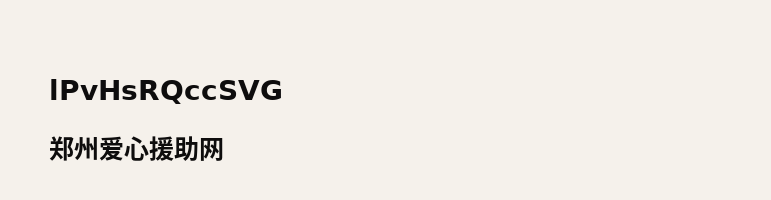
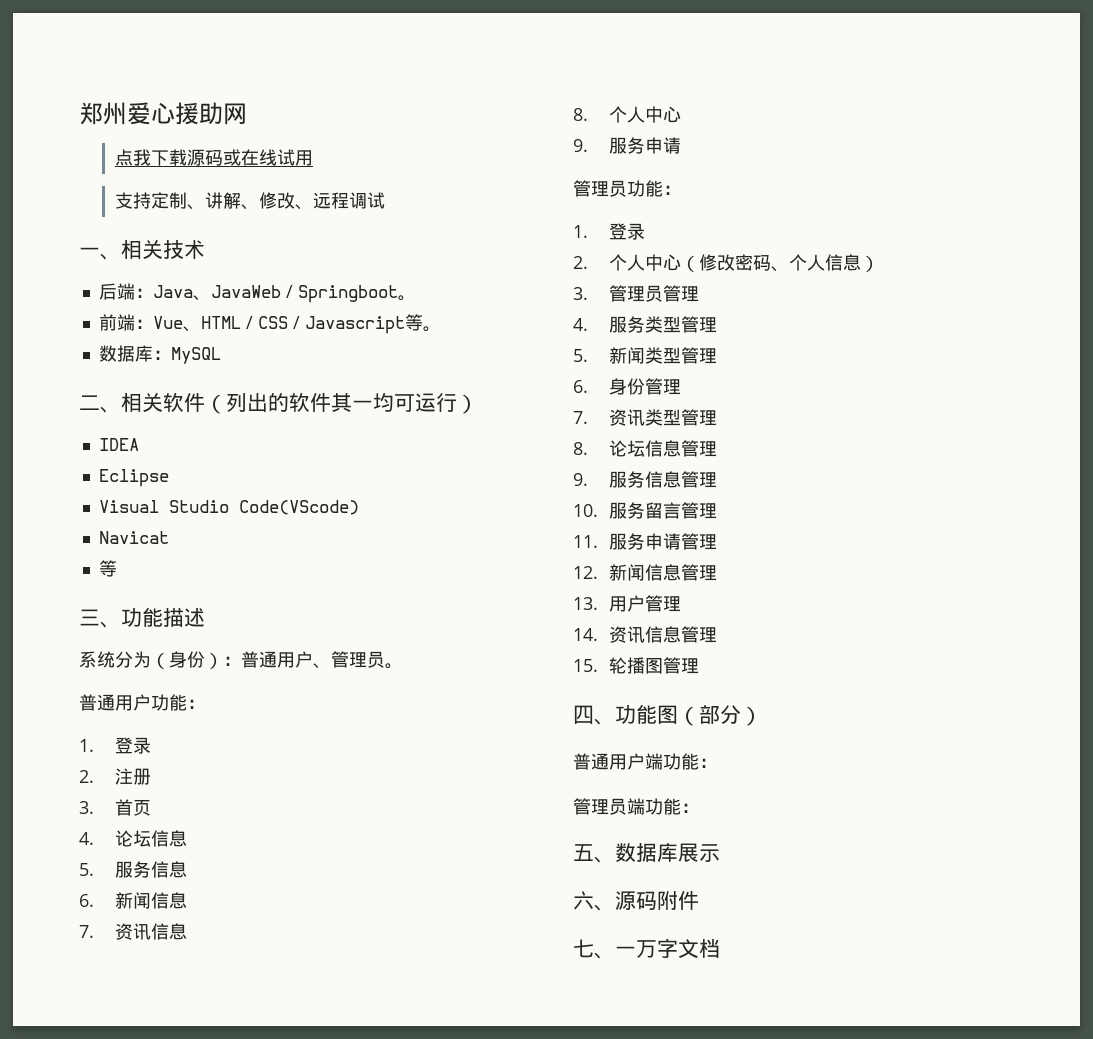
[49,79,283,104] lPvHsRQccSVG // -> (79, 113) none
(224, 149) none -> [114,149,313,166] [114,192,385,210] [79,239,205,260] [98,283,416,303] [98,314,441,334] [98,345,221,364] [79,392,478,414] [98,438,139,451] [98,469,169,487] [98,500,359,515] [98,531,169,544] [98,560,117,577] [79,607,205,628] [79,651,403,669] [79,694,205,711] [79,737,151,754] [79,768,151,785] [79,799,151,816] [79,830,187,847] [79,861,187,878] [79,892,187,909] [79,923,187,940] [573,106,681,123] [573,137,681,154] [573,180,681,197] [573,223,645,240] [573,254,879,272] [573,285,699,302] [573,316,717,333] [573,347,717,364] [573,378,681,395] [573,409,717,426] [573,440,717,457] [573,471,717,488] [573,502,717,519] [573,533,717,550] [573,564,717,581] [573,595,681,612] [573,626,717,643] [573,657,699,674] [573,704,762,726] [573,753,717,770] [573,798,699,815] [573,842,720,863] [573,890,699,911] [573,938,720,959] // 点我下载源码或在线试用 // 支持定制、讲解、修改、远程调试 // 一、相关技术 // 后端：Java、JavaWeb / Springboot。 // 前端：Vue、HTML / CSS / Javascript等。 // 数据库：MySQL // 二、相关软件（列出的软件其一均可运行） // IDEA // Eclipse // Visual Studio Code(VScode) // Navicat // 等 // 三、功能描述 // 系统分为（身份）：普通用户、管理员。 // 普通用户功能： // 1.登录 // 2.注册 // 3.首页 // 4.论坛信息 // 5.服务信息 // 6.新闻信息 // 7.资讯信息 // 8.个人中心 // 9.服务申请 // 管理员功能： // 1.登录 // 2.个人中心（修改密码、个人信息） // 3.管理员管理 // 4.服务类型管理 // 5.新闻类型管理 // 6.身份管理 // 7.资讯类型管理 // 8.论坛信息管理 // 9.服务信息管理 // 10.服务留言管理 // 11.服务申请管理 // 12.新闻信息管理 // 13.用户管理 // 14.资讯信息管理 // 15.轮播图管理 // 四、功能图（部分） // 普通用户端功能： // 管理员端功能： // 五、数据库展示 // 六、源码附件 // 七、一万字文档

